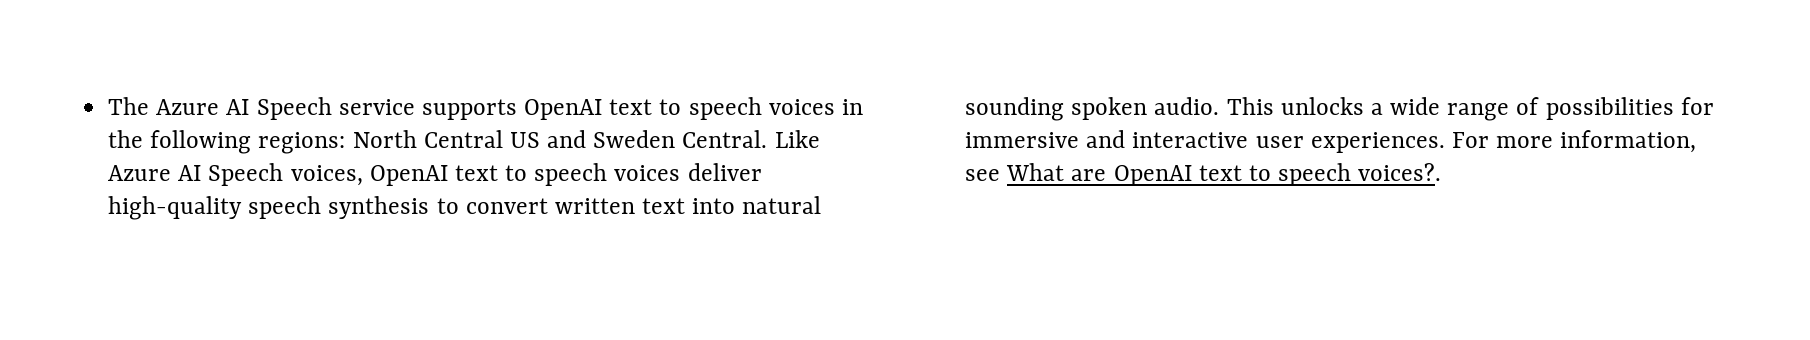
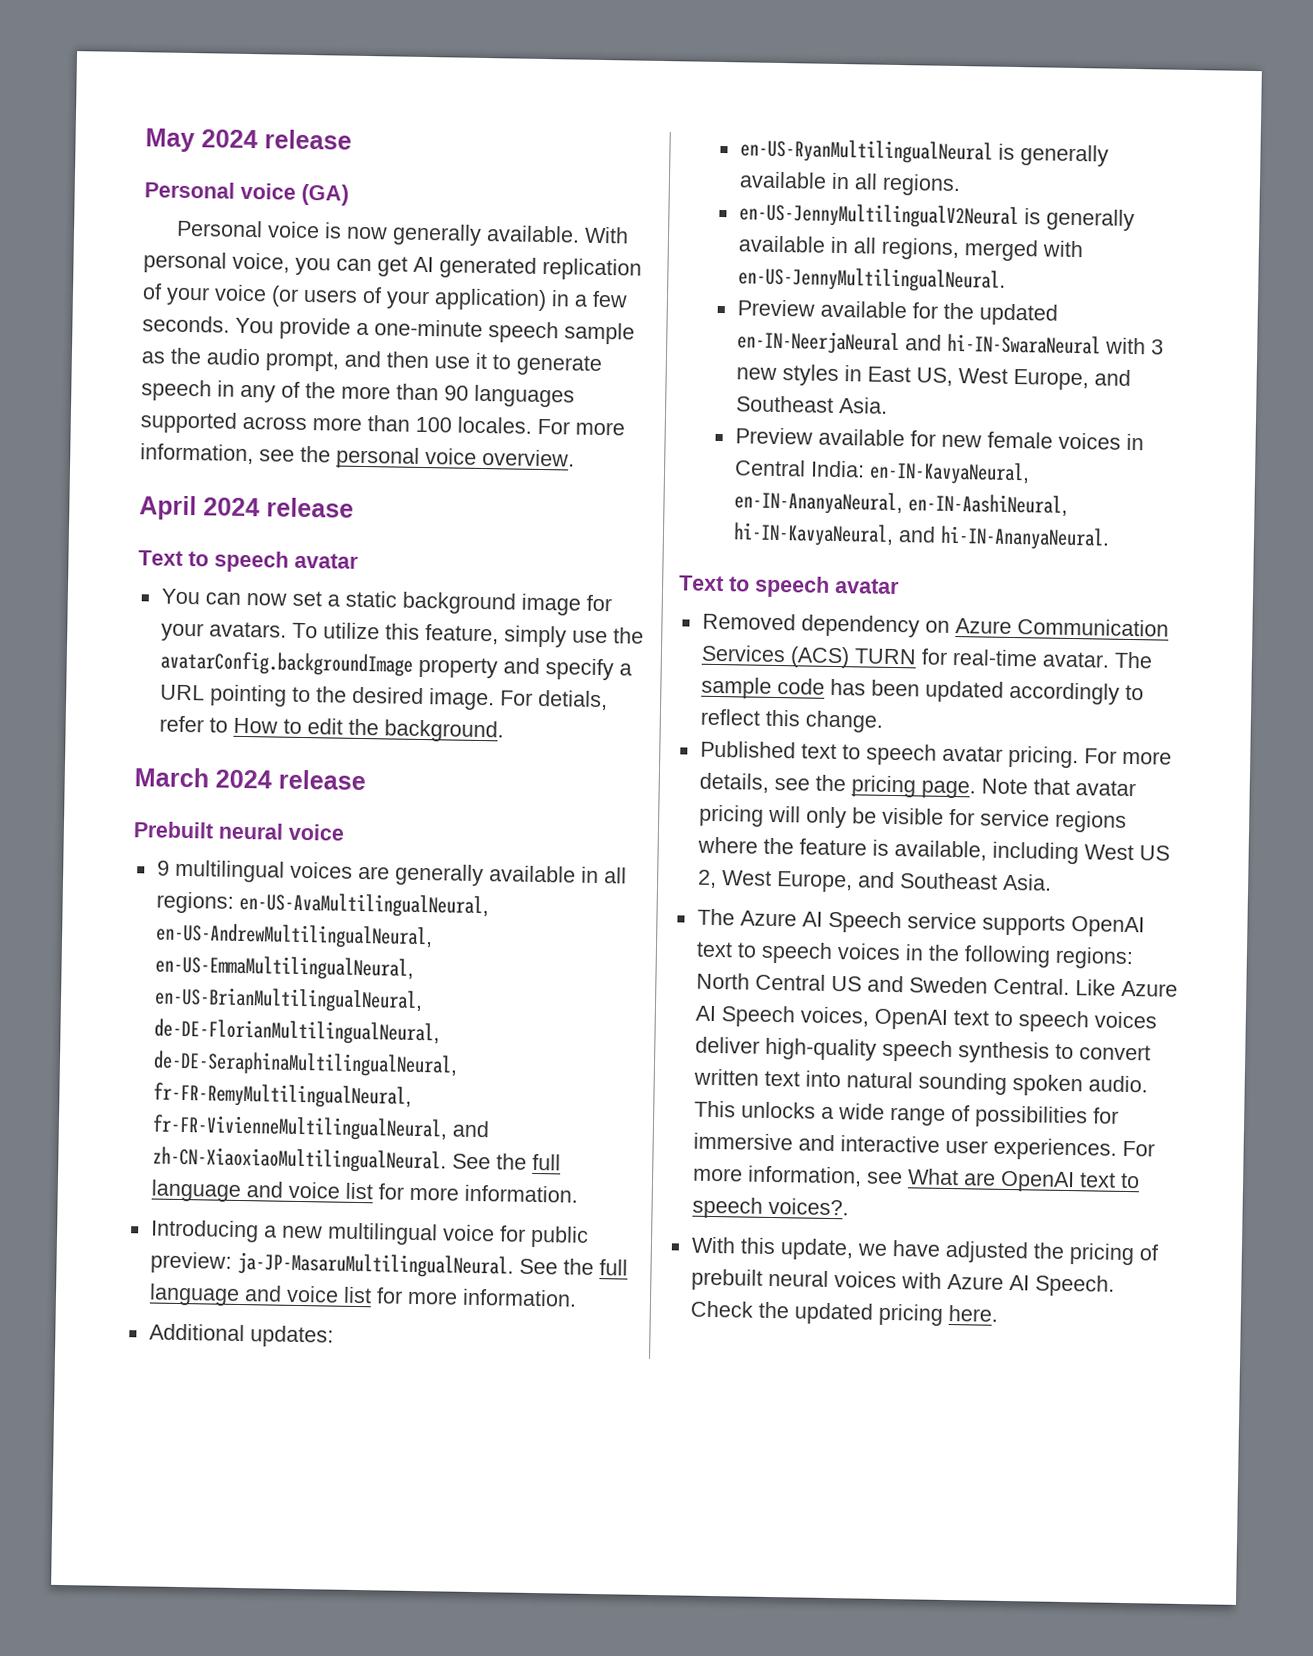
(108, 106) none -> [145,128,352,153] [144,181,349,206] [175,219,629,246] [143,251,642,281] [142,283,628,312] [142,315,635,345] [141,347,602,377] [141,379,575,408] [140,411,625,436] [140,443,575,469] [139,495,354,521] [138,550,359,573] [160,588,612,616] [160,621,644,648] [159,650,632,681] [159,684,608,711] [158,715,504,743] [134,767,366,791] [133,821,345,841] [156,859,627,887] [155,891,489,919] [154,922,433,950] [154,954,414,981] [153,986,423,1014] [153,1018,440,1046] [152,1050,458,1078] [152,1082,412,1109] [151,1114,490,1142] [151,1146,561,1174] [150,1179,578,1203] [149,1219,589,1248] [149,1251,628,1279] [148,1283,577,1307] [148,1323,334,1348] [739,138,1109,167] [738,171,961,197] [738,202,1135,232] [737,235,1083,262] [737,266,1006,293] [736,299,1058,326] [736,330,1164,356] [735,364,1131,391] [735,395,888,414] [734,427,1144,451] [733,459,1030,486] [733,490,1068,516] [732,522,1110,551] [679,575,900,598] [701,612,1169,638] [700,644,1153,669] [700,676,1144,705] [699,708,883,733] [699,740,1172,769] [698,772,1136,799] [698,804,1127,833] [696,836,1170,865] [696,869,1052,893] May 2024 release // Personal voice (GA) // Personal voice is now generally available. With personal voice, you can get AI generated replication of your voice (or users of your application) in a few seconds. You provide a one-minute speech sample as the audio prompt, and then use it to generate speech in any of the more than 90 languages supported across more than 100 locales. For more information, see the personal voice overview. // April 2024 release // Text to speech avatar // You can now set a static background image for your avatars. To utilize this feature, simply use the avatarConfig.backgroundImage property and specify a URL pointing to the desired image. For detials, refer to How to edit the background. // March 2024 release // Prebuilt neural voice // 9 multilingual voices are generally available in all regions: en-US-AvaMultilingualNeural, en-US-AndrewMultilingualNeural, en-US-EmmaMultilingualNeural, en-US-BrianMultilingualNeural, de-DE-FlorianMultilingualNeural, de-DE-SeraphinaMultilingualNeural, fr-FR-RemyMultilingualNeural, fr-FR-VivienneMultilingualNeural, and zh-CN-XiaoxiaoMultilingualNeural. See the full language and voice list for more information. // Introducing a new multilingual voice for public preview: ja-JP-MasaruMultilingualNeural. See the full language and voice list for more information. // Additional updates: // en-US-RyanMultilingualNeural is generally available in all regions. // en-US-JennyMultilingualV2Neural is generally available in all regions, merged with en-US-JennyMultilingualNeural. // Preview available for the updated en-IN-NeerjaNeural and hi-IN-SwaraNeural with 3 new styles in East US, West Europe, and Southeast Asia. // Preview available for new female voices in Central India: en-IN-KavyaNeural, en-IN-AnanyaNeural, en-IN-AashiNeural, hi-IN-KavyaNeural, and hi-IN-AnanyaNeural. // Text to speech avatar // Removed dependency on Azure Communication Services (ACS) TURN for real-time avatar. The sample code has been updated accordingly to reflect this change. // Published text to speech avatar pricing. For more details, see the pricing page. Note that avatar pricing will only be visible for service regions where the feature is available, including West US 2, West Europe, and Southeast Asia. //
(1442, 172) none -> [690,1236,1159,1266] [690,1268,1115,1297] [689,1300,998,1326] // With this update, we have adjusted the pricing of prebuilt neural voices with Azure AI Speech. Check the updated pricing here.

